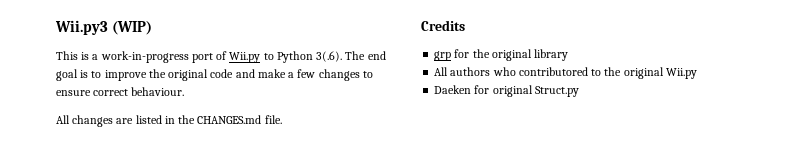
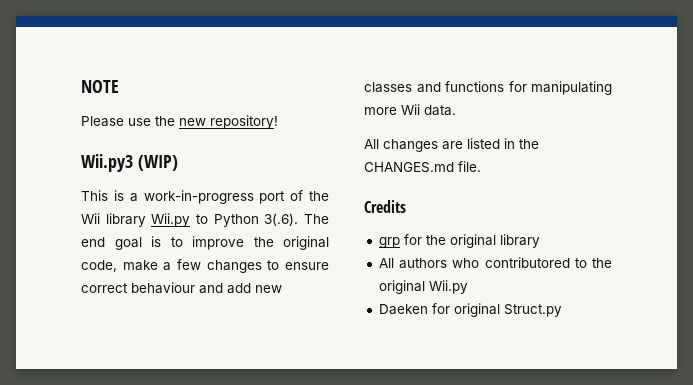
(55, 27) none -> [81,80,119,93] [81,115,278,129] NOTE // Please use the new repository! //
(228, 55) none -> [309,191,329,201] [81,213,146,227] the Wii library
[210,69,255,78] code and -> [81,260,117,272] code,
[131,87,185,96] behaviour. -> [131,282,282,294] [364,81,612,95] [364,104,456,116] behaviour and add new classes and functions for manipulating more Wii data.

